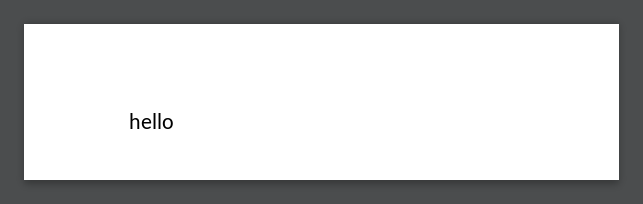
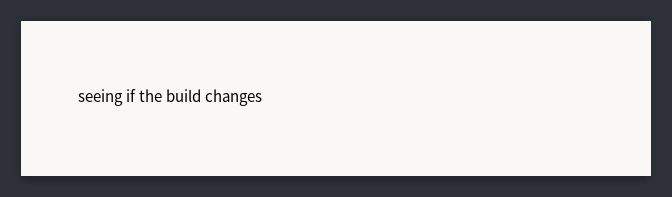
[129,113,174,129] hello -> [78,89,263,106] seeing if the build changes

